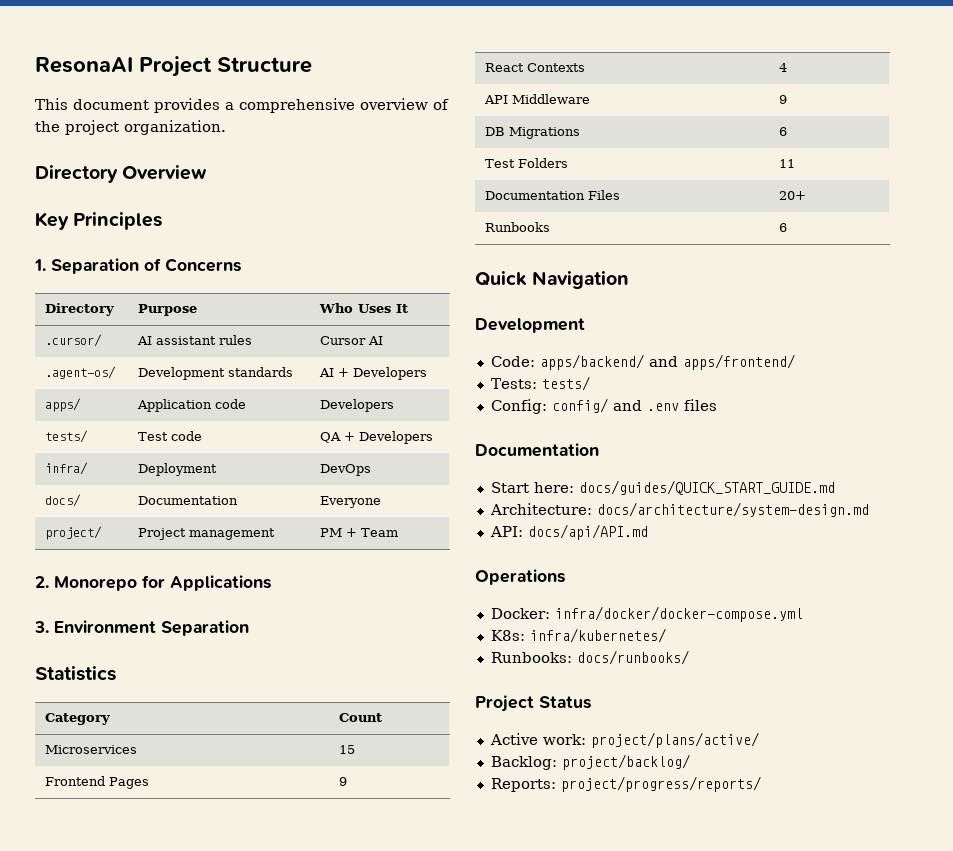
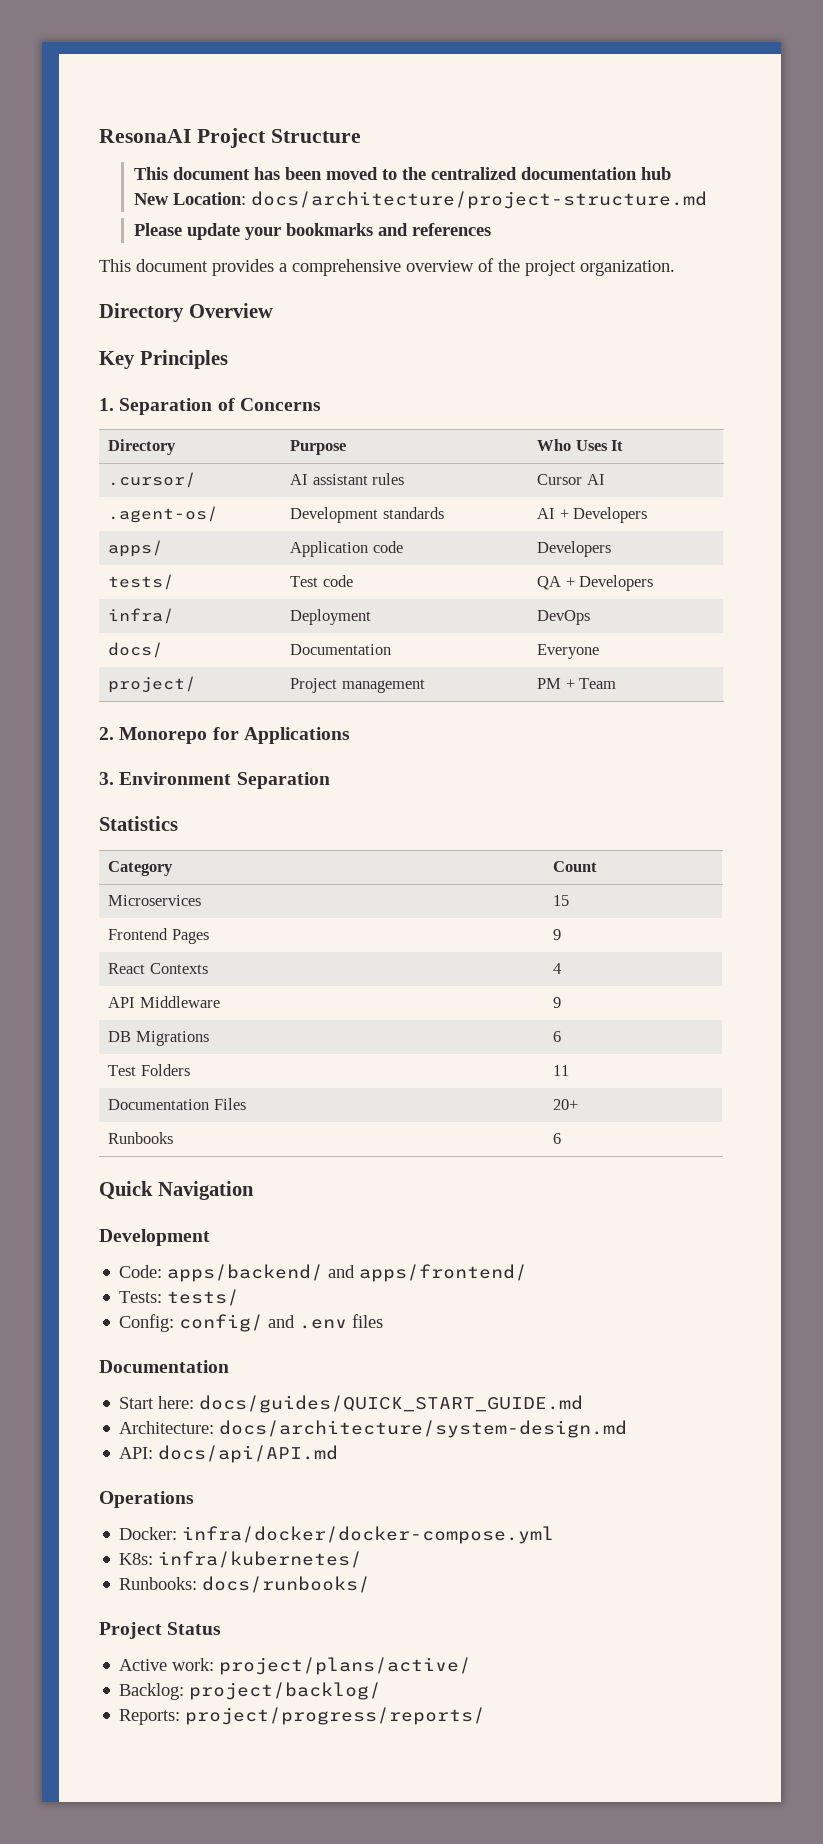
(312, 65) none -> [134,167,672,180] [134,191,708,209] [134,223,492,240] // This document has been moved to the centralized documentation hub // New Location: docs/architecture/project-structure.md // Please update your bookmarks and references

